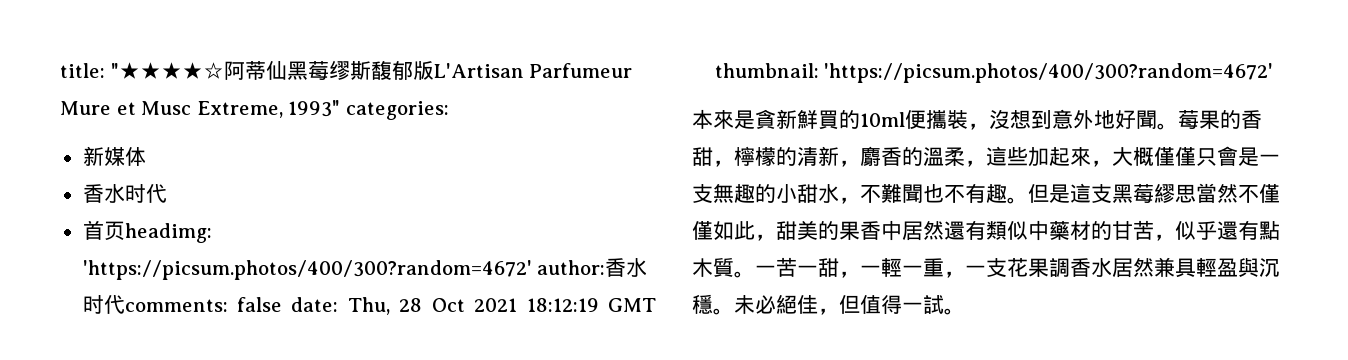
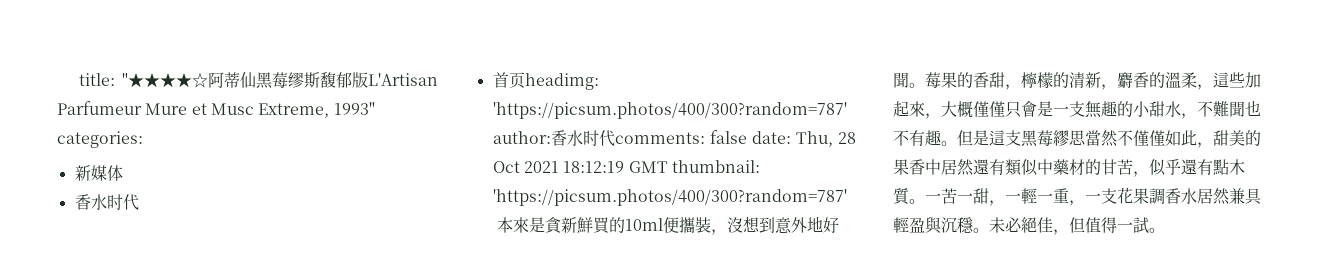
[82,260,532,280] 'https://picsum.photos/400/300?random=4672' -> [492,102,847,119] 'https://picsum.photos/400/300?random=787'
[824,63,1274,83] 'https://picsum.photos/400/300?random=4672' -> [492,189,847,206] 'https://picsum.photos/400/300?random=787'

